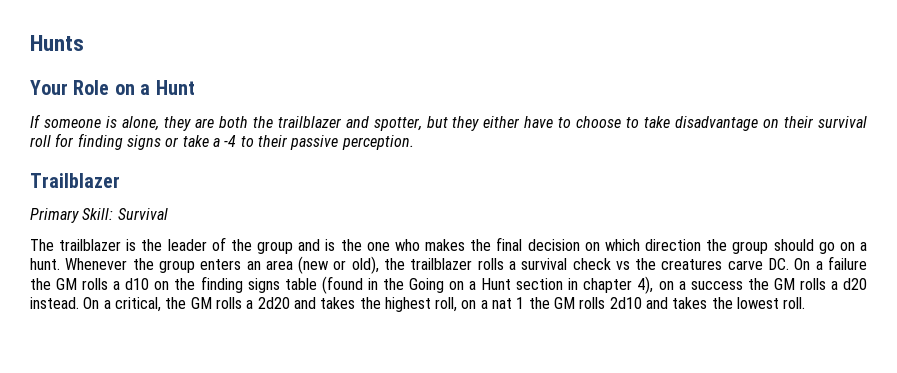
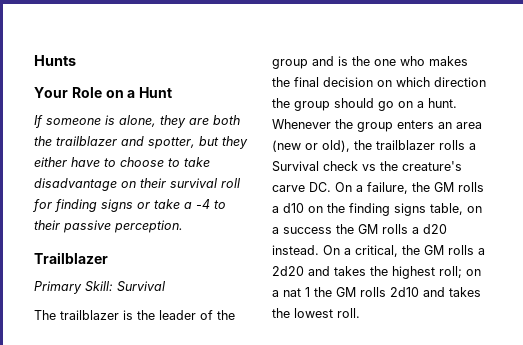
[521,258,568,270] survival -> [272,161,319,172] Survival
[661,259,723,270] creatures -> [402,161,462,171] creature's
[828,256,868,270] failure -> [367,182,408,194] failure,
[284,276,654,294] table (found in the Going on a Hunt section in chapter 4), -> [430,203,463,215] table,
[435,297,458,312] roll, -> [439,266,462,278] roll;

